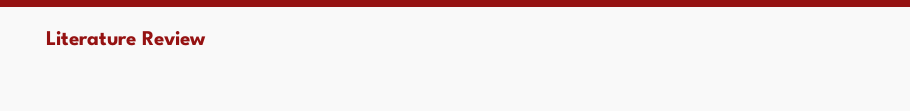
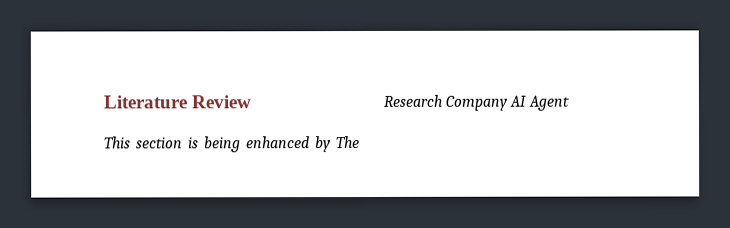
(206, 38) none -> [104,136,360,153] [383,94,569,111] // This section is being enhanced by The Research Company AI Agent

